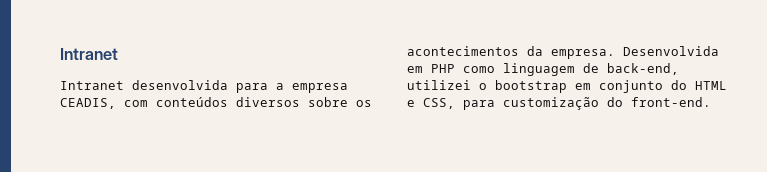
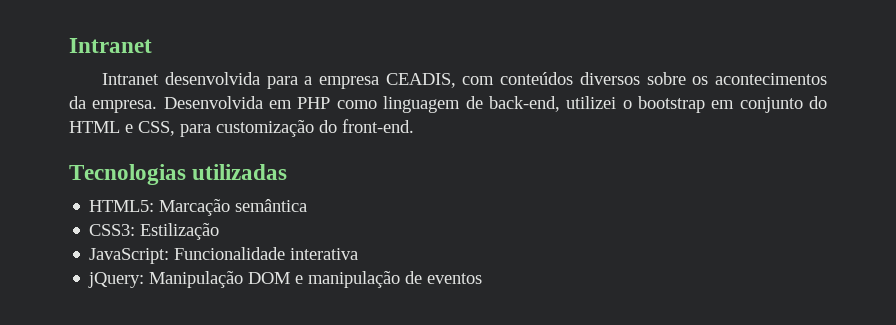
(711, 102) none -> [69,164,288,185] [89,199,308,216] [89,223,220,240] [89,247,359,264] [88,271,483,288] // Tecnologias utilizadas // HTML5: Marcação semântica // CSS3: Estilização // JavaScript: Funcionalidade interativa // jQuery: Manipulação DOM e manipulação de eventos

